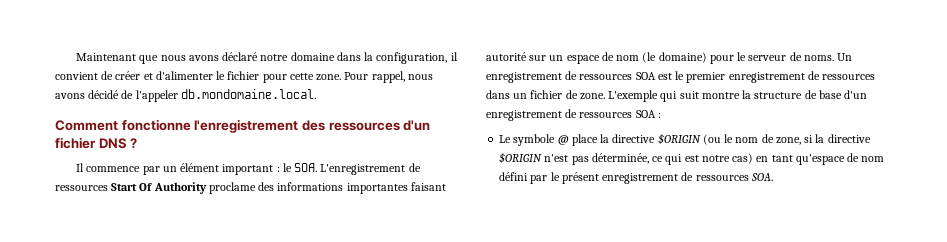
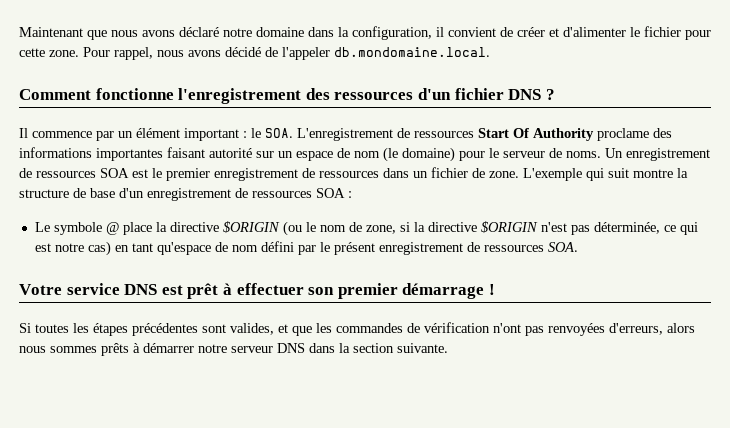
(773, 177) none -> [19,283,495,299] [19,322,695,336] [19,343,448,356] // Votre service DNS est prêt à effectuer son premier démarrage ! // Si toutes les étapes précédentes sont valides, et que les commandes de vérification n'ont pas renvoyées d'erreurs, alors nous sommes prêts à démarrer notre serveur DNS dans la section suivante.

